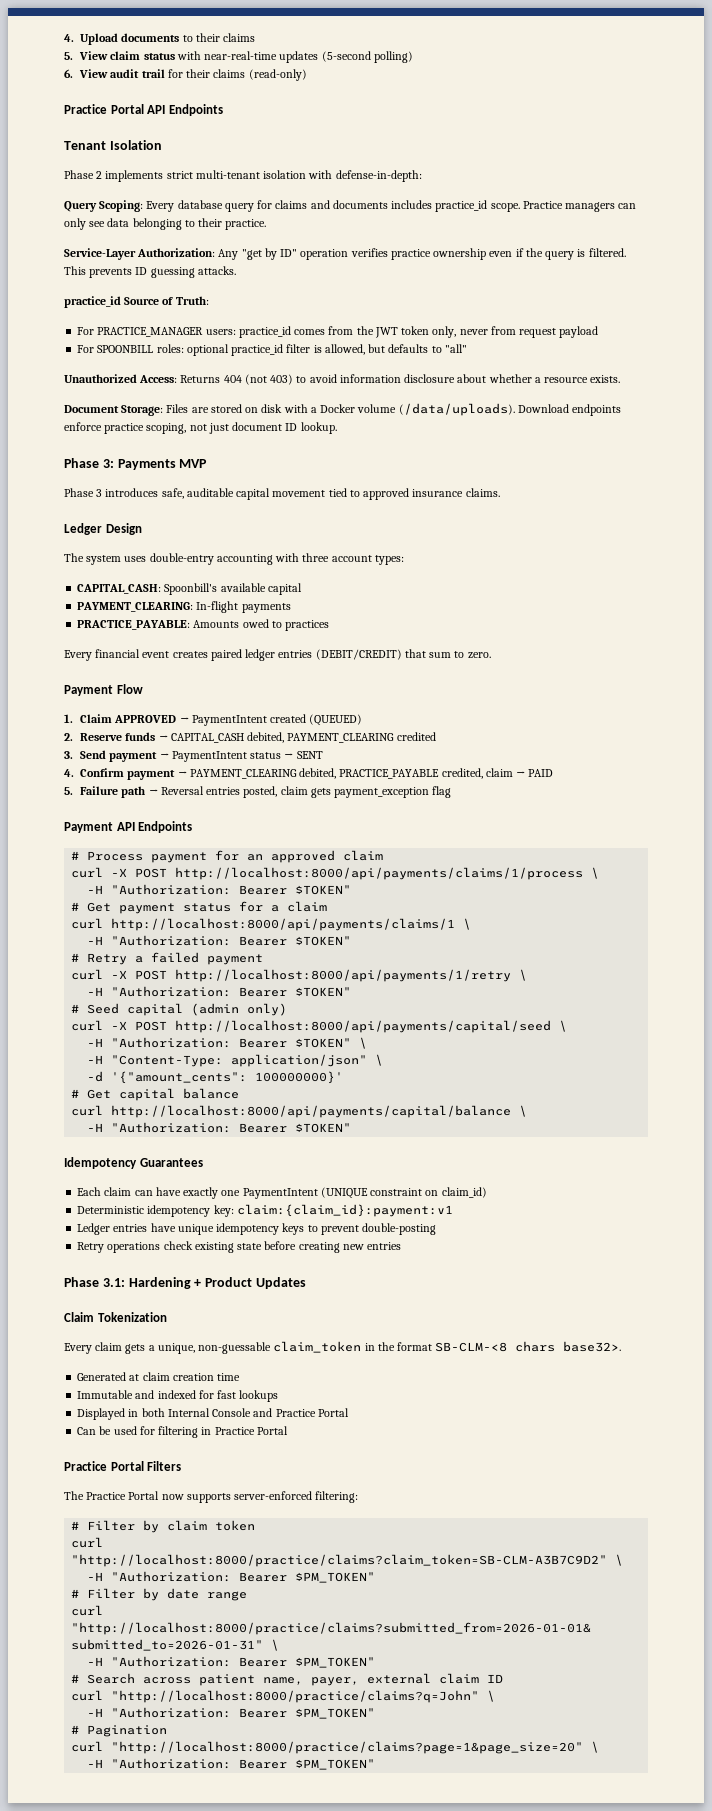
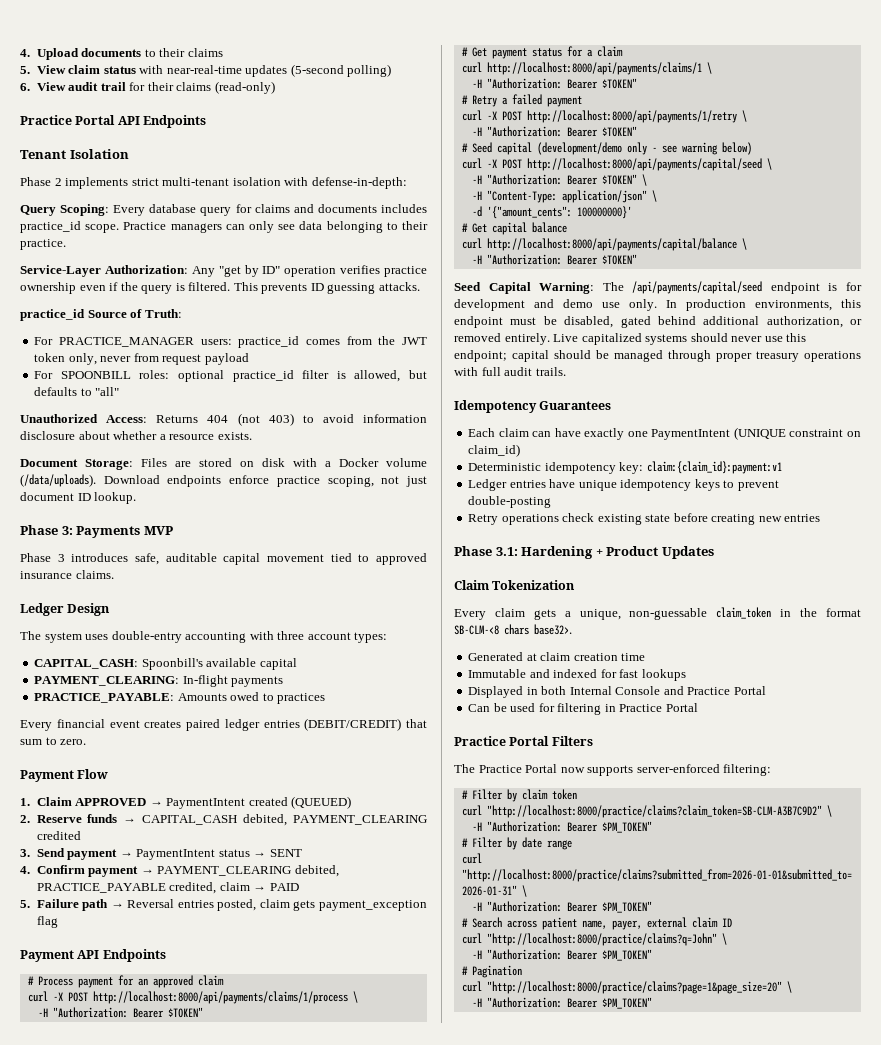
[191,1003,288,1016] (admin only) -> [536,142,752,155] (development/demo only - see warning below)
(352, 1128) none -> [454,281,862,294] [454,299,861,311] [454,316,862,328] [454,333,807,345] [454,350,861,362] [454,367,566,376] // Seed Capital Warning: The /api/payments/capital/seed endpoint is for development and demo use only. In production environments, this endpoint must be disabled, gated behind additional authorization, or removed entirely. Live capitalized systems should never use this endpoint; capital should be managed through proper treasury operations with full audit trails.

